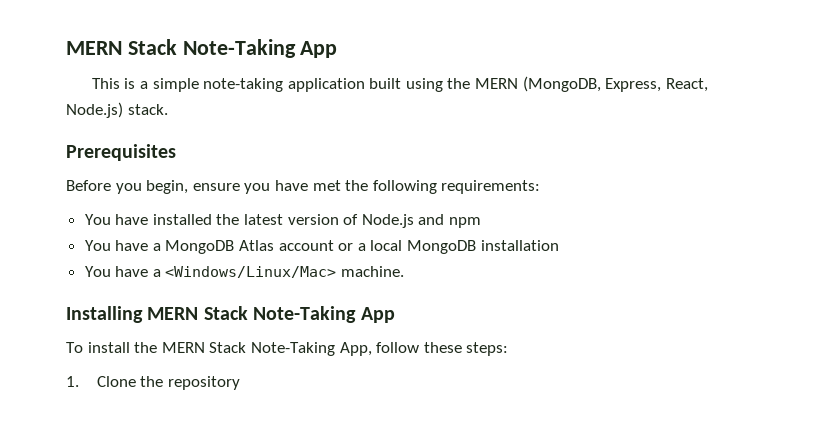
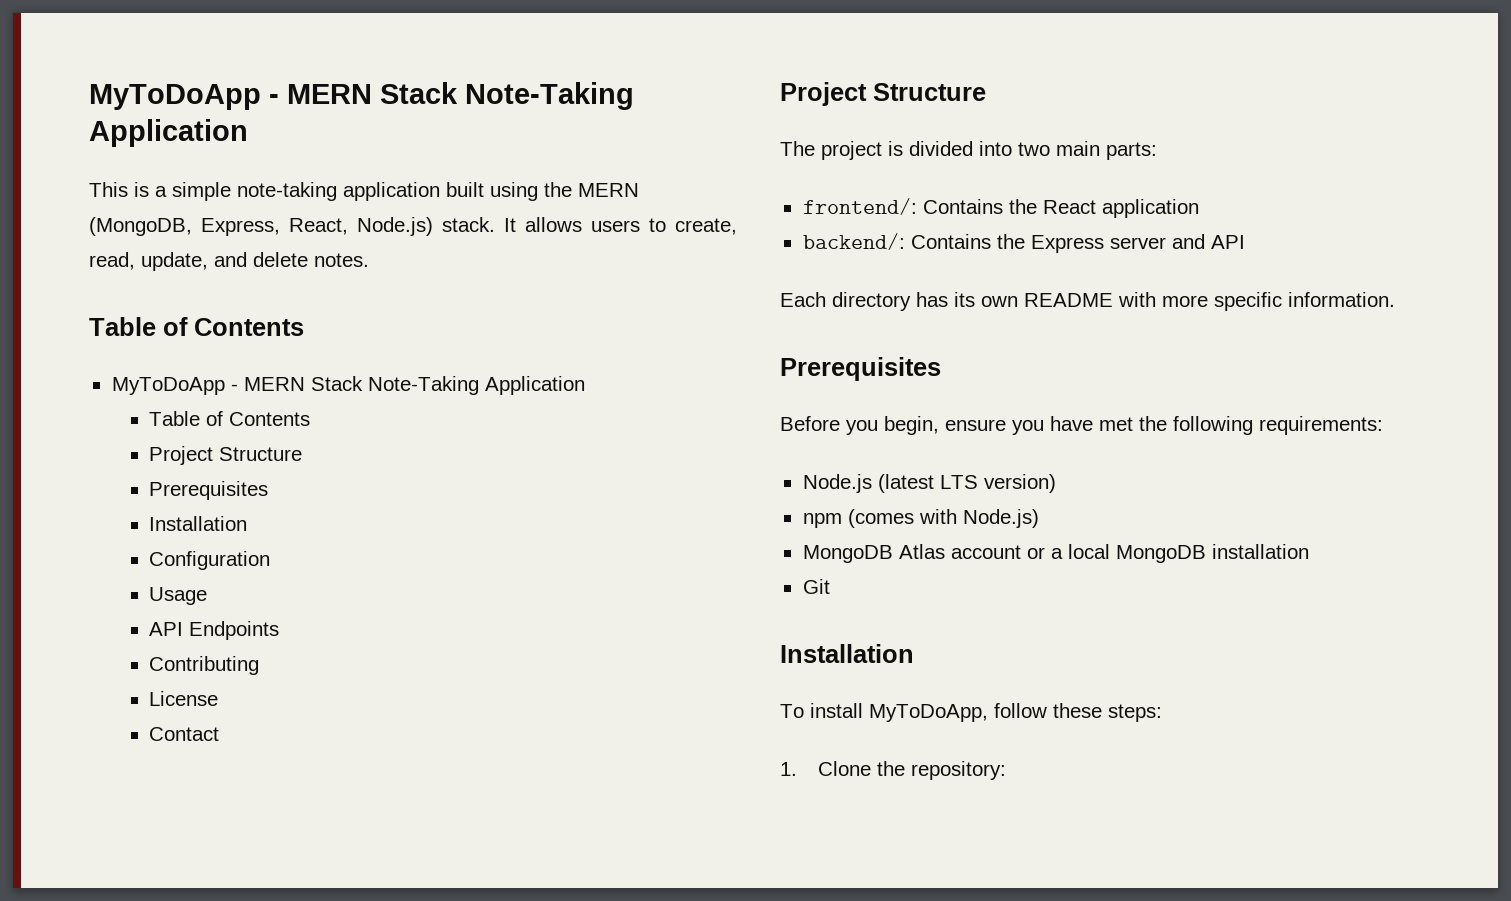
[66,39,338,58] MERN Stack Note-Taking App -> [89,82,634,110] [89,119,248,147] MyToDoApp - MERN Stack Note-Taking Application
(168, 109) none -> [504,217,737,235] [89,252,369,271] [89,317,304,336] [111,376,585,395] [149,411,311,426] [149,446,303,465] [149,481,269,500] [149,516,248,531] [149,551,271,570] [149,587,208,605] [149,621,280,640] [149,656,260,675] [149,691,219,706] [149,727,220,741] [780,82,986,106] [780,141,1157,160] [802,198,1199,218] [802,233,1245,253] [780,292,1395,311] It allows users to create, read, update, and delete notes. // Table of Contents // MyToDoApp - MERN Stack Note-Taking Application // Table of Contents // Project Structure // Prerequisites // Installation // Configuration // Usage // API Endpoints // Contributing // License // Contact // Project Structure // The project is divided into two main parts: // frontend/: Contains the React application // backend/: Contains the Express server and API // Each directory has its own README with more specific information.
[84,214,482,228] [84,240,161,251] You have installed the latest version of Node.js and npm // You have a -> [802,474,1056,493] [802,509,1039,528] Node.js (latest LTS version) // npm (comes with Node.js) //
[84,266,405,278] [66,306,395,323] [66,342,372,356] You have a <Windows/Linux/Mac> machine. // Installing MERN Stack Note-Taking App // To install the MERN Stack Note-Taking App, -> [802,579,830,594] [780,644,914,663] [780,703,988,722] Git // Installation // To install MyToDoApp,
[167,376,240,390] repository -> [910,761,1006,780] repository:

